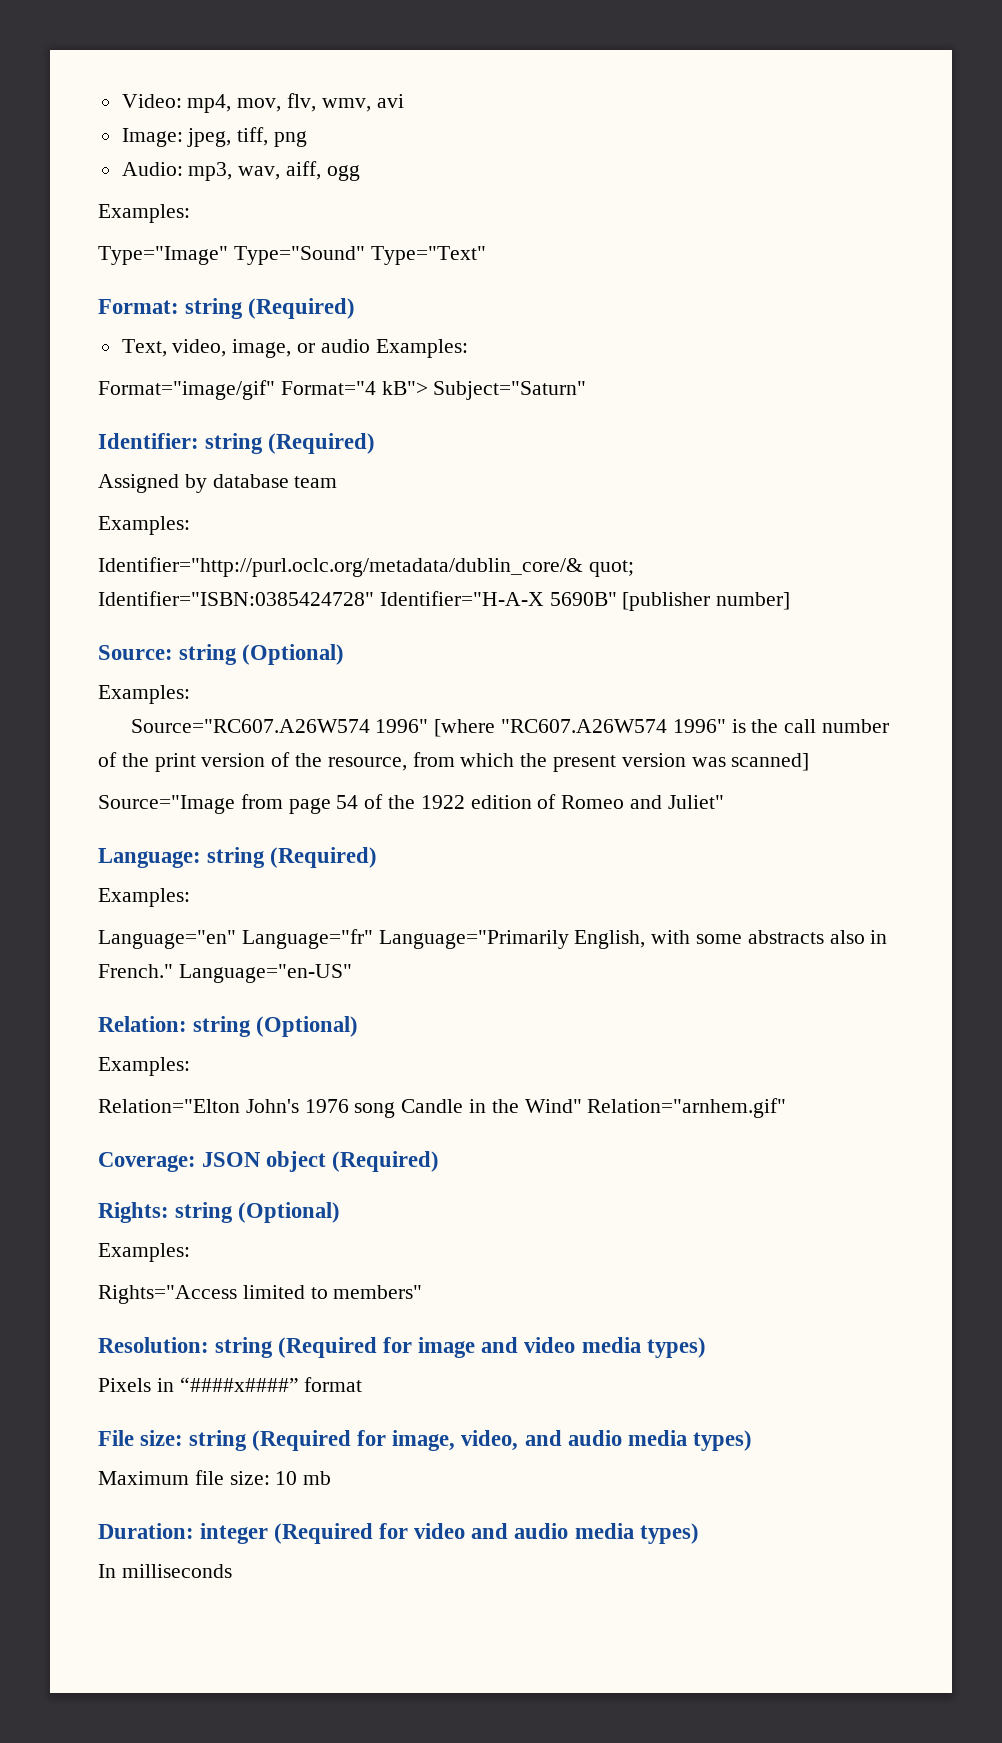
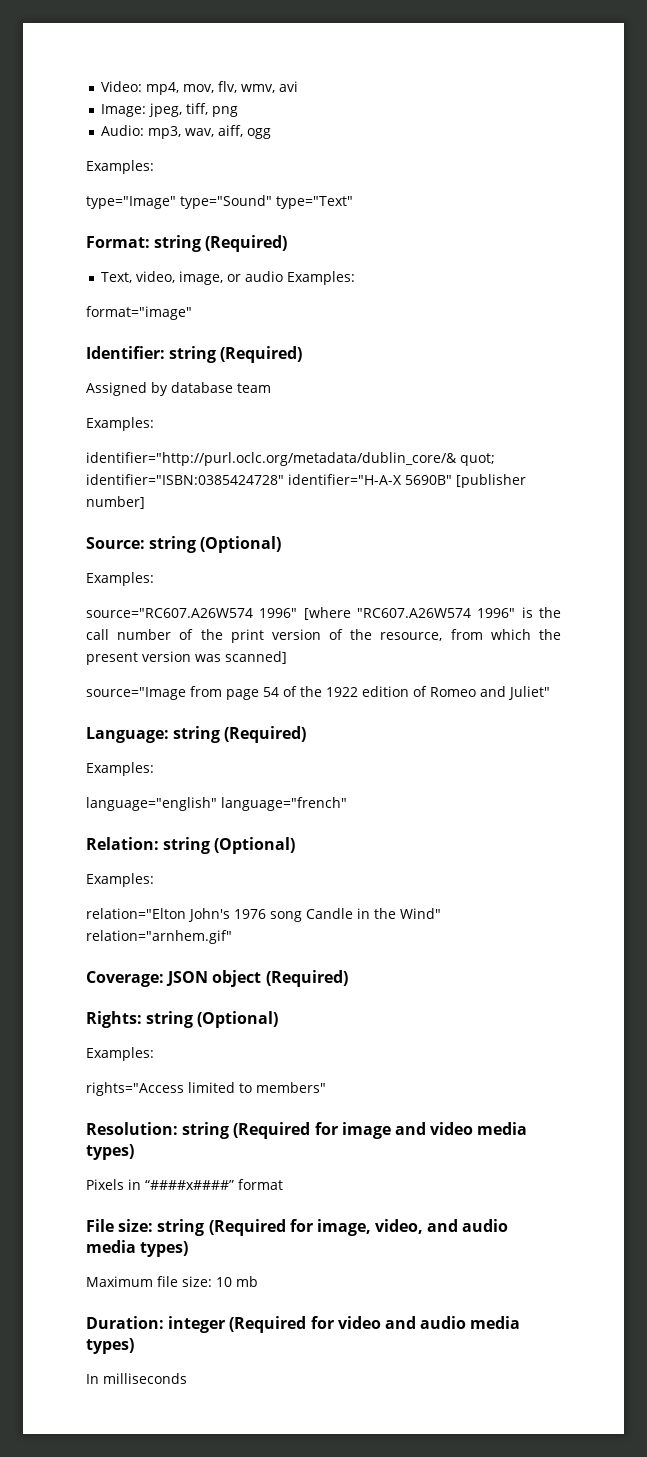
[98,246,486,265] Type="Image" Type="Sound" Type="Text" -> [86,195,353,209] type="Image" type="Sound" type="Text"
[98,380,587,400] Format="image/gif" Format="4 kB"> Subject="Saturn" -> [86,306,192,320] format="image"
[98,557,634,577] [98,591,544,606] Identifier="http://purl.oclc.org/metadata/dublin_core/& quot; Identifier="ISBN:0385424728" Identifier="H-A-X -> [86,452,495,466] [86,474,402,485] identifier="http://purl.oclc.org/metadata/dublin_core/& quot; identifier="ISBN:0385424728" identifier="H-A-X
[130,719,370,733] Source="RC607.A26W574 -> [86,608,253,618] source="RC607.A26W574
[98,795,235,814] Source="Image -> [86,687,186,700] source="Image
[98,929,888,949] [98,964,352,983] Language="en" Language="fr" Language="Primarily English, with some abstracts also in French." Language="en-US" -> [86,797,347,811] language="english" language="french"
[98,1099,240,1113] Relation="Elton -> [86,908,186,919] relation="Elton
[587,1098,787,1118] Relation="arnhem.gif" -> [86,930,232,944] relation="arnhem.gif"
[98,1285,237,1304] Rights="Access -> [86,1082,184,1096] rights="Access

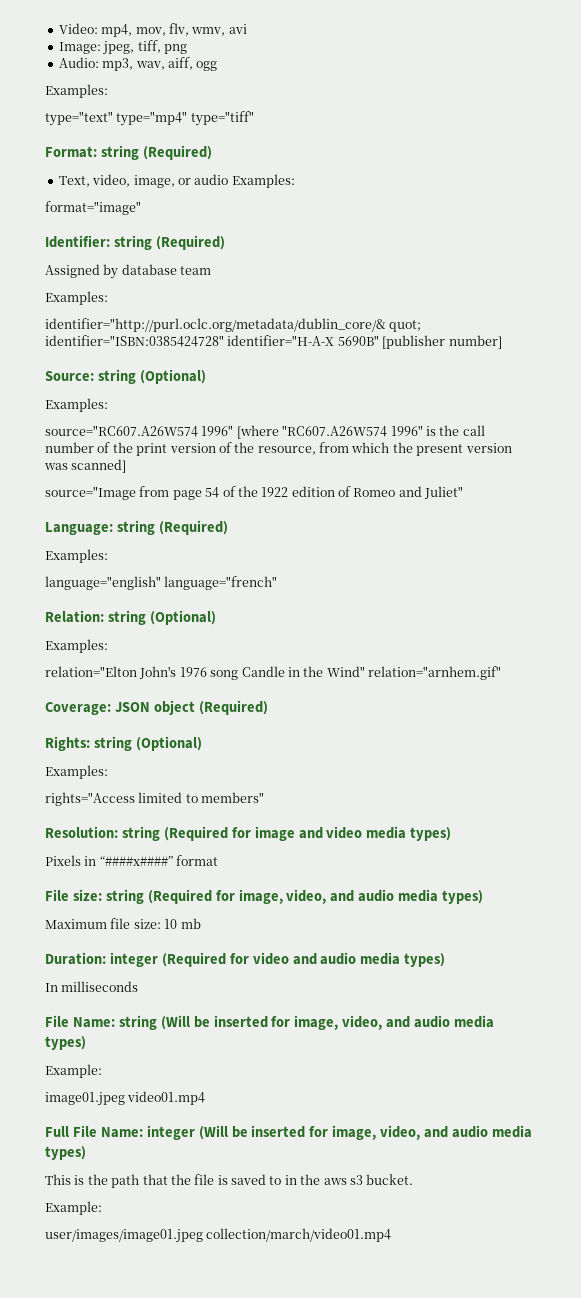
[86,195,353,209] type="Image" type="Sound" type="Text" -> [45,111,254,126] type="text" type="mp4" type="tiff"
(187, 1378) none -> [45,1015,495,1030] [45,1036,86,1050] [45,1064,102,1078] [45,1091,206,1106] [45,1125,532,1140] [45,1146,86,1160] [45,1174,414,1188] [45,1201,102,1215] [45,1228,392,1243] // File Name: string (Will be inserted for image, video, and audio media types) // Example: // image01.jpeg video01.mp4 // Full File Name: integer (Will be inserted for image, video, and audio media types) // This is the path that the file is saved to in the aws s3 bucket. // Example: // user/images/image01.jpeg collection/march/video01.mp4

